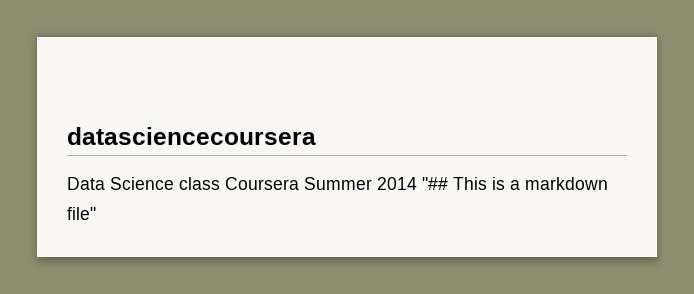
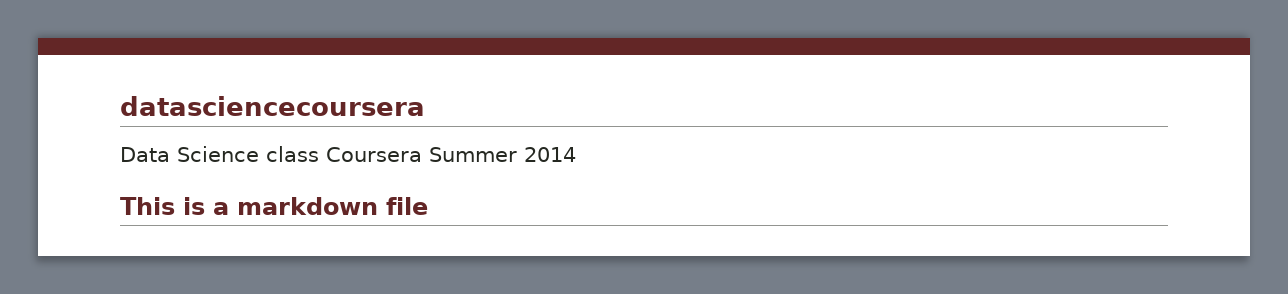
[422,177,448,190] "## -> (576, 154) //
[67,207,96,220] file" -> [386,197,428,215] file

